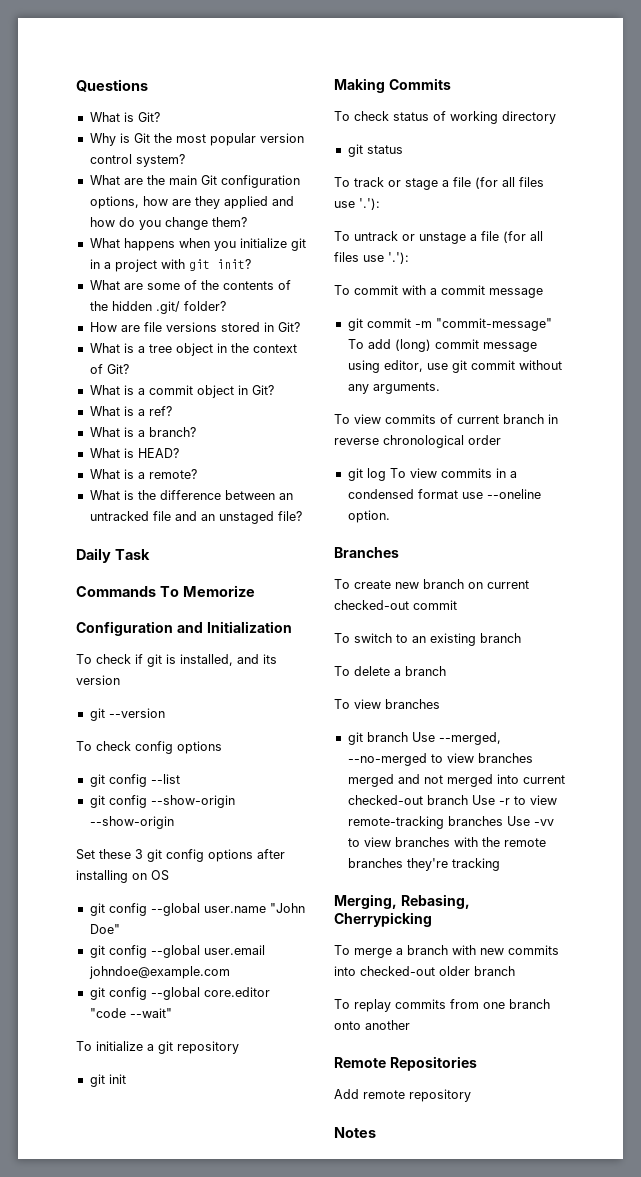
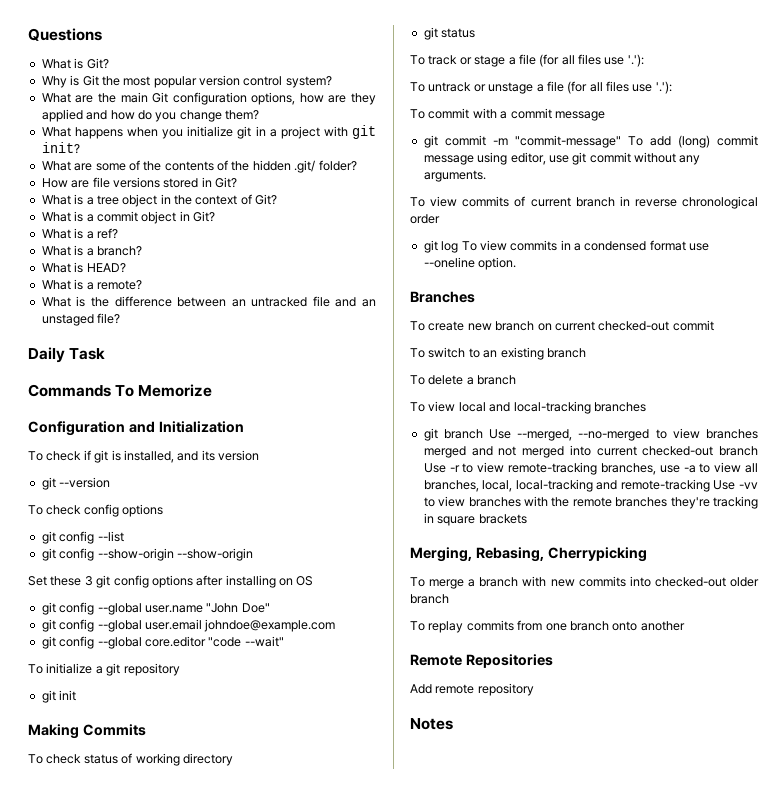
(381, 704) none -> [458,401,591,414] local and local-tracking
[447,816,503,826] branches -> [600,462,758,475] [423,479,710,492] branches, use -a to view all branches, local, local-tracking and remote-tracking
(500, 864) none -> [423,513,527,526] in square brackets

